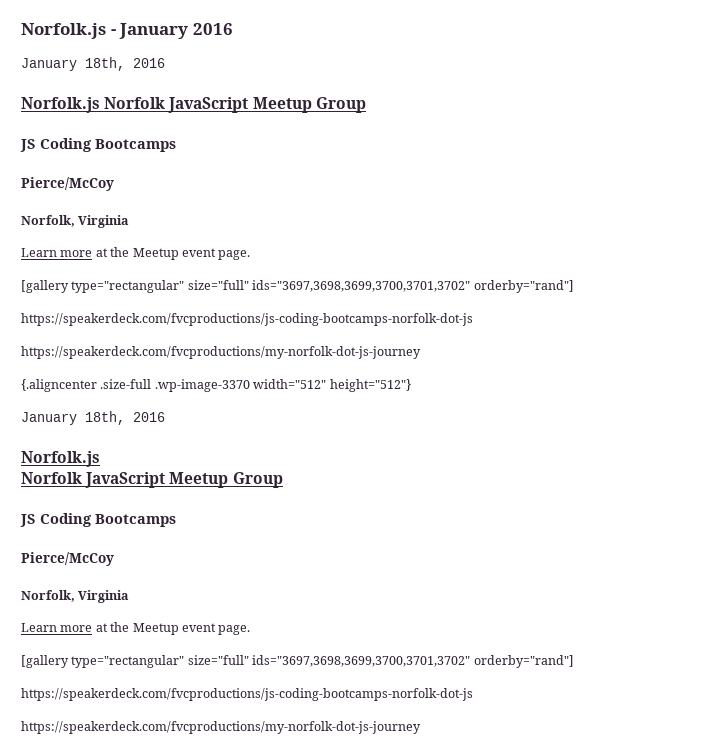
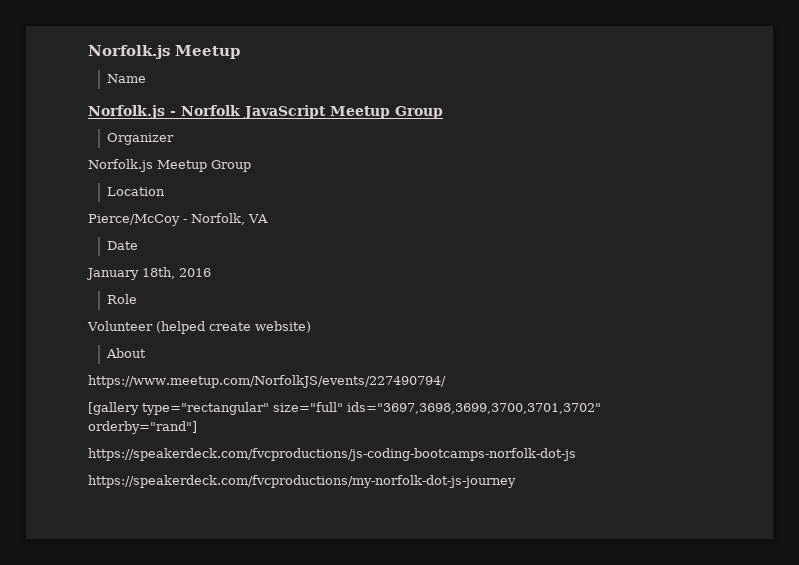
[21,23,233,39] [21,57,165,71] [21,97,366,113] [20,138,176,152] [21,177,114,191] [21,215,130,228] [21,247,251,260] [21,280,574,293] [21,313,473,326] [21,346,421,359] [21,379,411,392] [21,411,165,425] [21,451,100,467] [21,472,283,488] [20,513,176,527] [21,552,114,566] [21,590,130,603] [21,622,251,635] [21,655,574,668] [21,688,473,701] [21,721,421,734] Norfolk.js - January 2016 // January 18th, 2016 // Norfolk.js Norfolk JavaScript Meetup Group // JS Coding Bootcamps // Pierce/McCoy // Norfolk, Virginia // Learn more at the Meetup event page. // [gallery type="rectangular" size="full" ids="3697,3698,3699,3700,3701,3702" orderby="rand"] // https://speakerdeck.com/fvcproductions/js-coding-bootcamps-norfolk-dot-js // https://speakerdeck.com/fvcproductions/my-norfolk-dot-js-journey // {.aligncenter .size-full .wp-image-3370 width="512" height="512"} // January 18th, 2016 // Norfolk.js // Norfolk JavaScript Meetup Group // JS Coding Bootcamps // Pierce/McCoy // Norfolk, Virginia // Learn more at the Meetup event page. // [gallery type="rectangular" size="full" ids="3697,3698,3699,3700,3701,3702" orderby="rand"] // https://speakerdeck.com/fvcproductions/js-coding-bootcamps-norfolk-dot-js // https://speakerdeck.com/fvcproductions/my-norfolk-dot-js-journey -> [88,45,240,59] [107,74,147,83] [88,105,443,119] [107,133,175,145] [88,159,251,172] [107,187,166,196] [88,213,268,226] [107,241,139,250] [86,267,211,280] [107,294,138,304] [87,321,311,334] [106,348,147,358] [88,375,446,388] [88,402,601,415] [88,421,197,434] [88,448,576,461] [88,475,516,488] Norfolk.js Meetup // Name // Norfolk.js - Norfolk JavaScript Meetup Group // Organizer // Norfolk.js Meetup Group // Location // Pierce/McCoy - Norfolk, VA // Date // January 18th, 2016 // Role // Volunteer (helped create website) // About // https://www.meetup.com/NorfolkJS/events/227490794/ // [gallery type="rectangular" size="full" ids="3697,3698,3699,3700,3701,3702" orderby="rand"] // https://speakerdeck.com/fvcproductions/js-coding-bootcamps-norfolk-dot-js // https://speakerdeck.com/fvcproductions/my-norfolk-dot-js-journey

